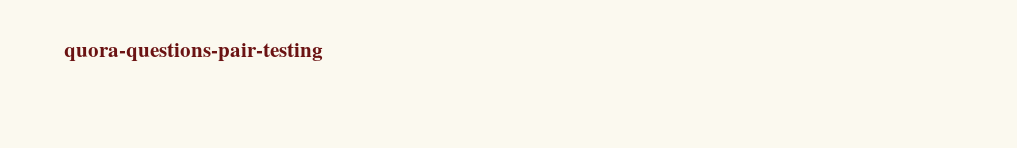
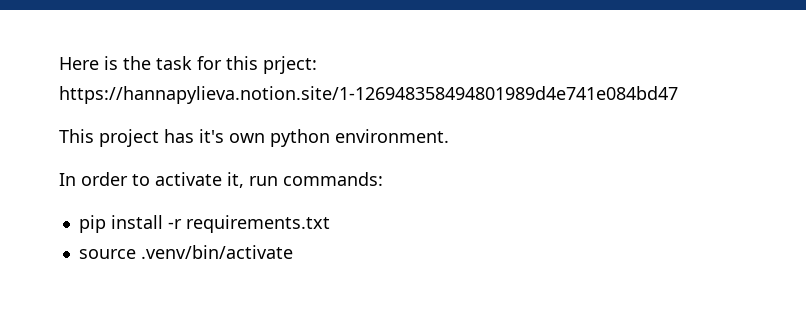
[64,43,323,62] quora-questions-pair-testing -> [59,56,317,74] [59,86,678,104] [59,129,449,147] [59,172,383,188] [78,215,330,233] [78,245,293,259] Here is the task for this prject: https://hannapylieva.notion.site/1-126948358494801989d4e741e084bd47 // This project has it's own python environment. // In order to activate it, run commands: // pip install -r requirements.txt // source .venv/bin/activate

